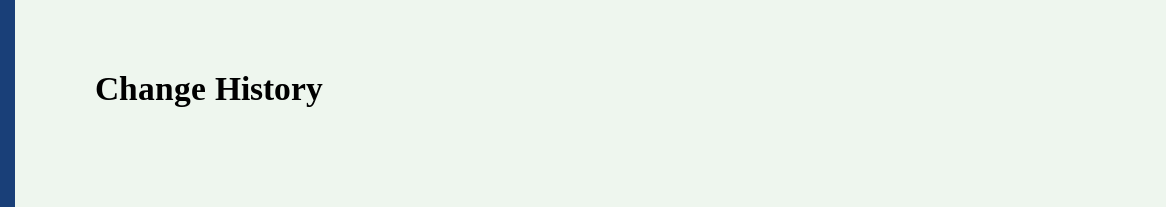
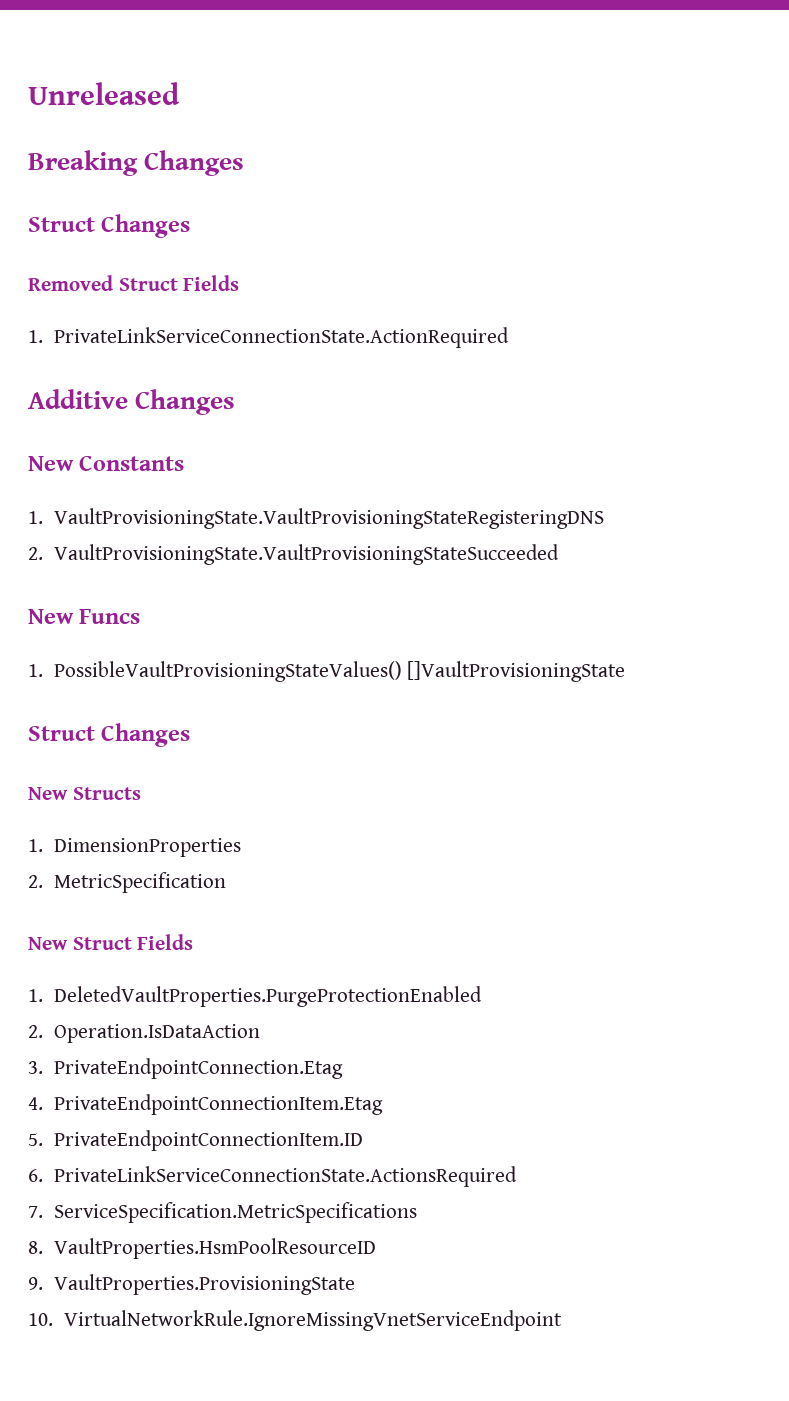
[95,76,324,107] Change History -> [28,82,180,105] [28,150,245,176] [28,214,191,238] [28,275,240,291] [28,327,509,348] [28,389,236,415] [28,456,185,471] [28,508,604,529] [28,544,559,565] [28,609,141,624] [28,661,626,682] [28,723,191,747] [28,787,141,800] [28,838,241,857] [28,872,226,893] [28,934,194,950] [28,986,482,1007] [28,1024,260,1043] [28,1058,343,1079] [28,1094,383,1115] [28,1130,363,1151] [28,1166,517,1187] [28,1202,417,1223] [28,1238,376,1259] [28,1274,355,1295] [28,1310,562,1331] Unreleased // Breaking Changes // Struct Changes // Removed Struct Fields // 1. PrivateLinkServiceConnectionState.ActionRequired // Additive Changes // New Constants // 1. VaultProvisioningState.VaultProvisioningStateRegisteringDNS // 2. VaultProvisioningState.VaultProvisioningStateSucceeded // New Funcs // 1. PossibleVaultProvisioningStateValues() []VaultProvisioningState // Struct Changes // New Structs // 1. DimensionProperties // 2. MetricSpecification // New Struct Fields // 1. DeletedVaultProperties.PurgeProtectionEnabled // 2. Operation.IsDataAction // 3. PrivateEndpointConnection.Etag // 4. PrivateEndpointConnectionItem.Etag // 5. PrivateEndpointConnectionItem.ID // 6. PrivateLinkServiceConnectionState.ActionsRequired // 7. ServiceSpecification.MetricSpecifications // 8. VaultProperties.HsmPoolResourceID // 9. VaultProperties.ProvisioningState // 10. VirtualNetworkRule.IgnoreMissingVnetServiceEndpoint

